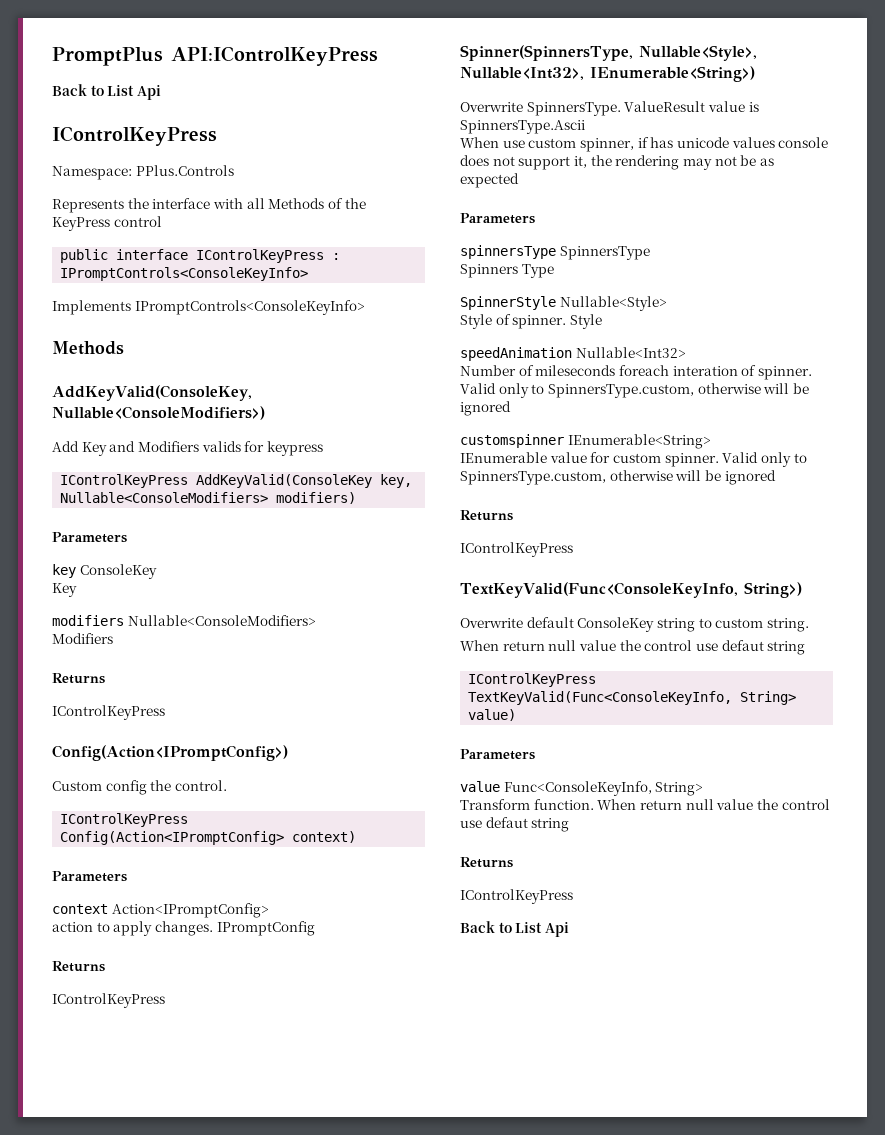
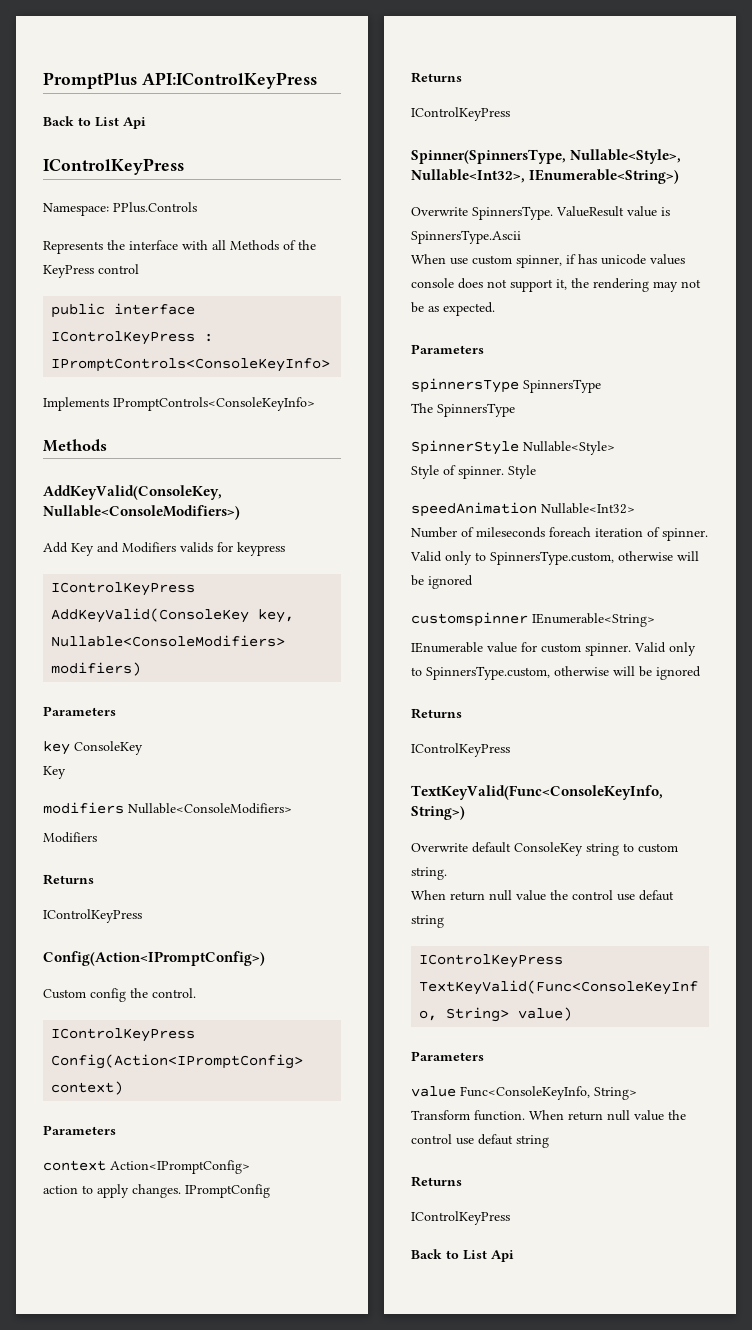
[460,173,519,188] expected -> [443,302,495,316] expected.
[460,264,554,278] Spinners Type -> [411,403,515,417] The SpinnersType
[672,366,738,376] interation -> [595,528,643,537] iteration

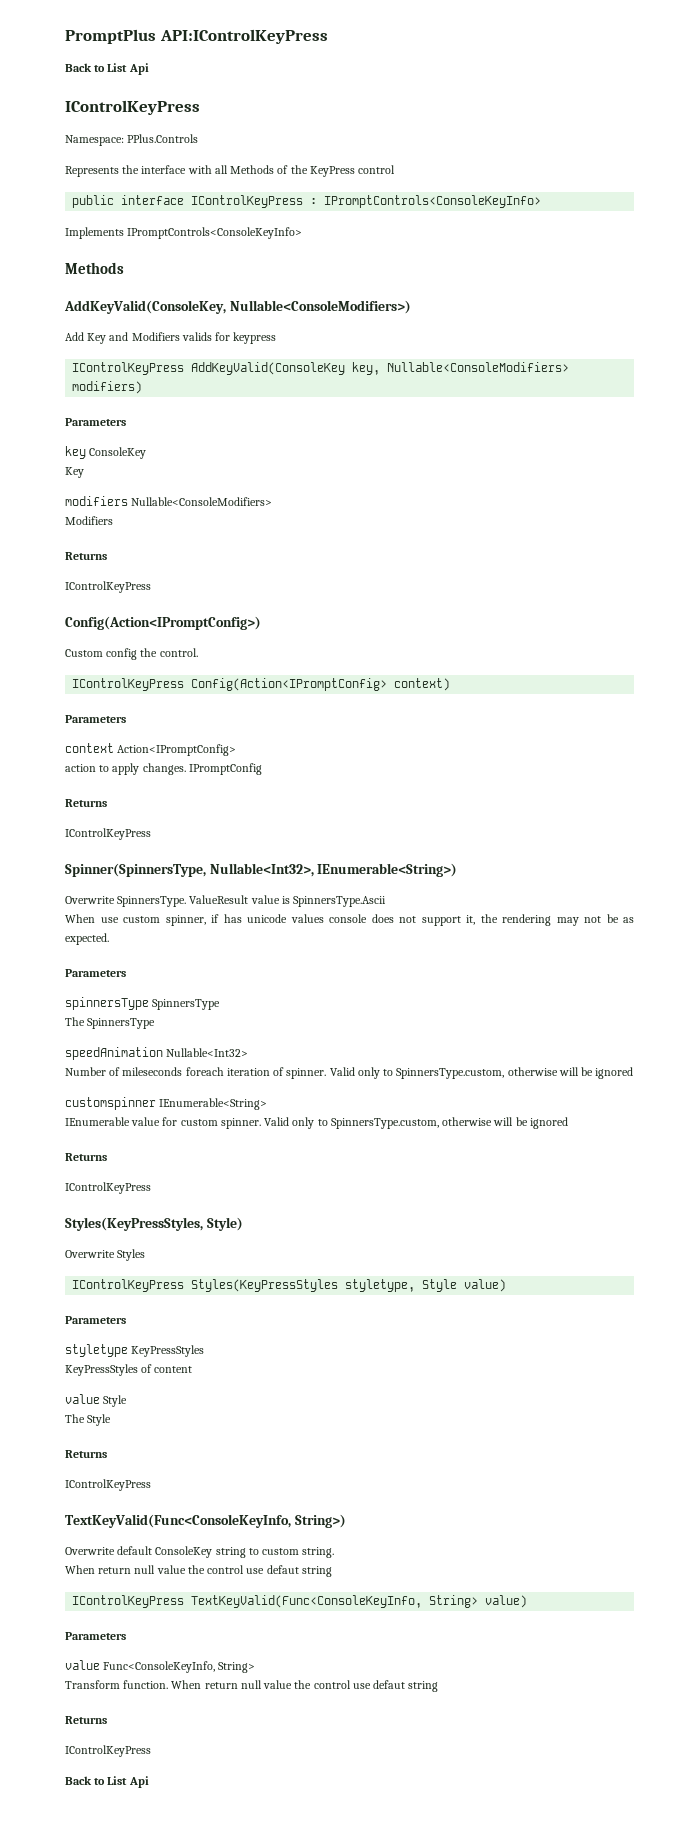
[570,149,682,164] Nullable<Style>, -> (206, 870) none
[411,440,615,455] [411,465,536,479] // SpinnerStyle Nullable<Style> // Style of spinner. Style -> (156, 1023) none
(510, 750) none -> [65,1217,243,1231] [65,1249,146,1261] [72,1279,507,1292] [65,1316,126,1324] [65,1344,205,1357] [65,1364,193,1376] [65,1394,128,1407] [65,1414,112,1426] [65,1450,107,1458] [65,1479,151,1491] // Styles(KeyPressStyles, Style) // Overwrite Styles // IControlKeyPress Styles(KeyPressStyles styletype, Style value) // Parameters // styletype KeyPressStyles // KeyPressStyles of content // value Style // The Style // Returns // IControlKeyPress

